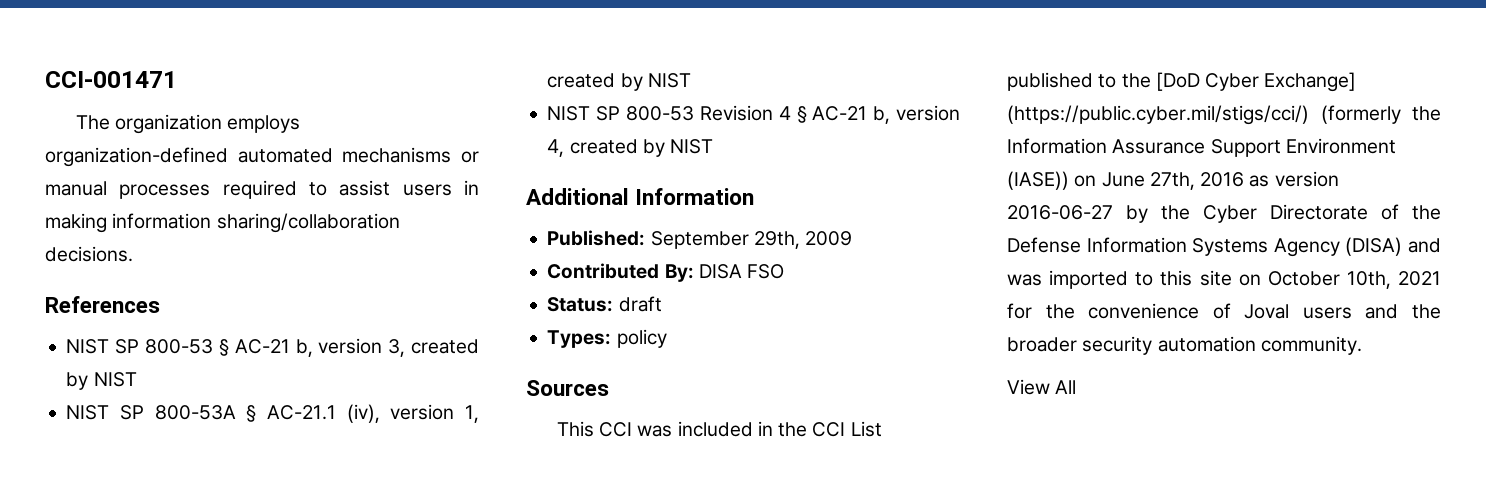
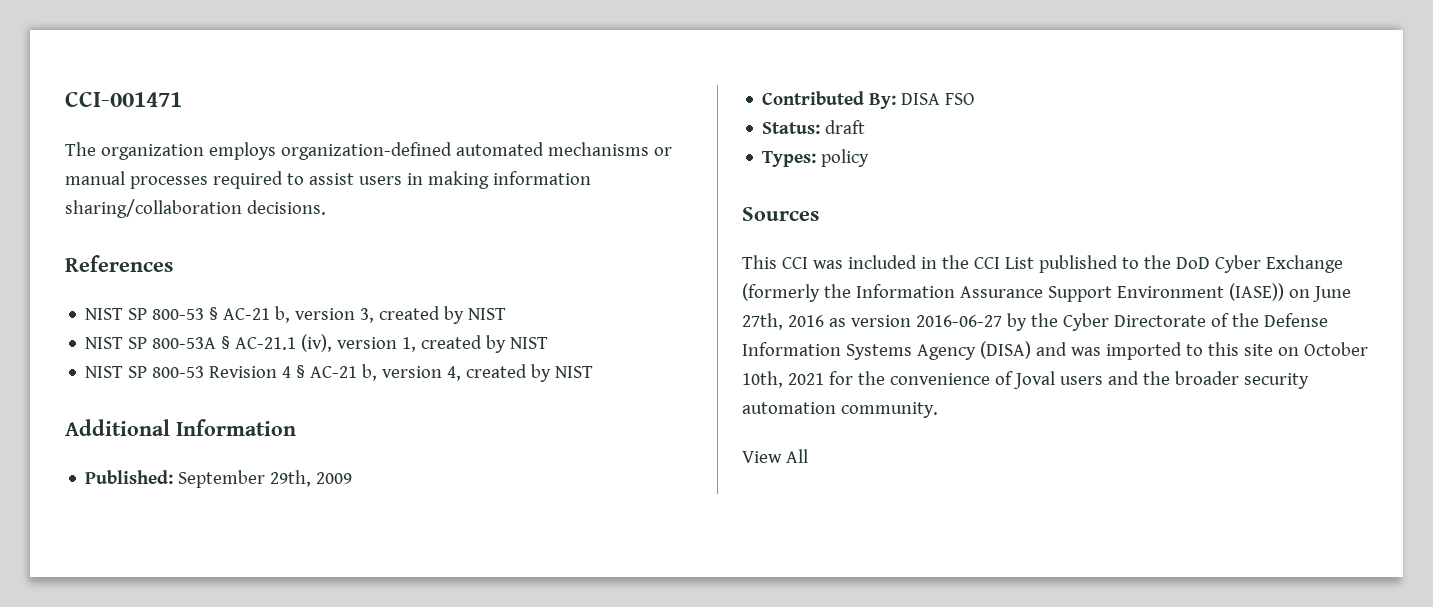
[1155,72,1357,92] [1007,105,1309,125] [DoD Cyber Exchange] (https://public.cyber.mil/stigs/cci/) -> [1175,255,1343,273] DoD Cyber Exchange

